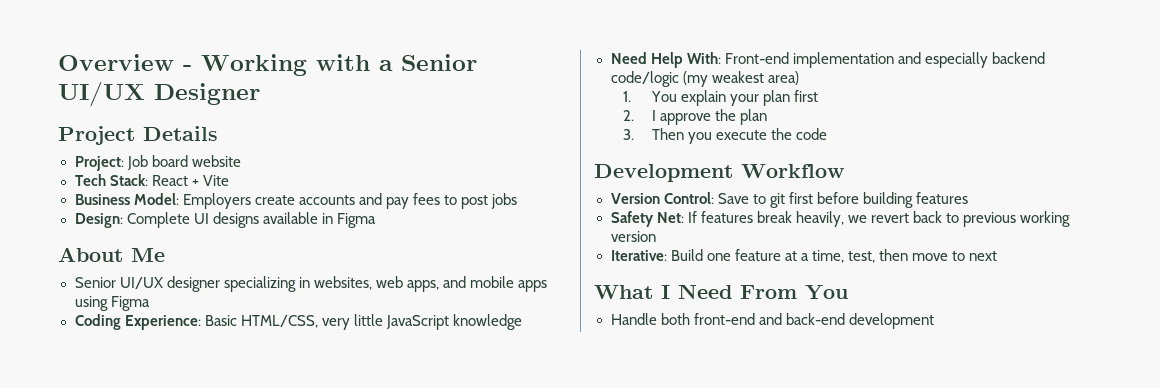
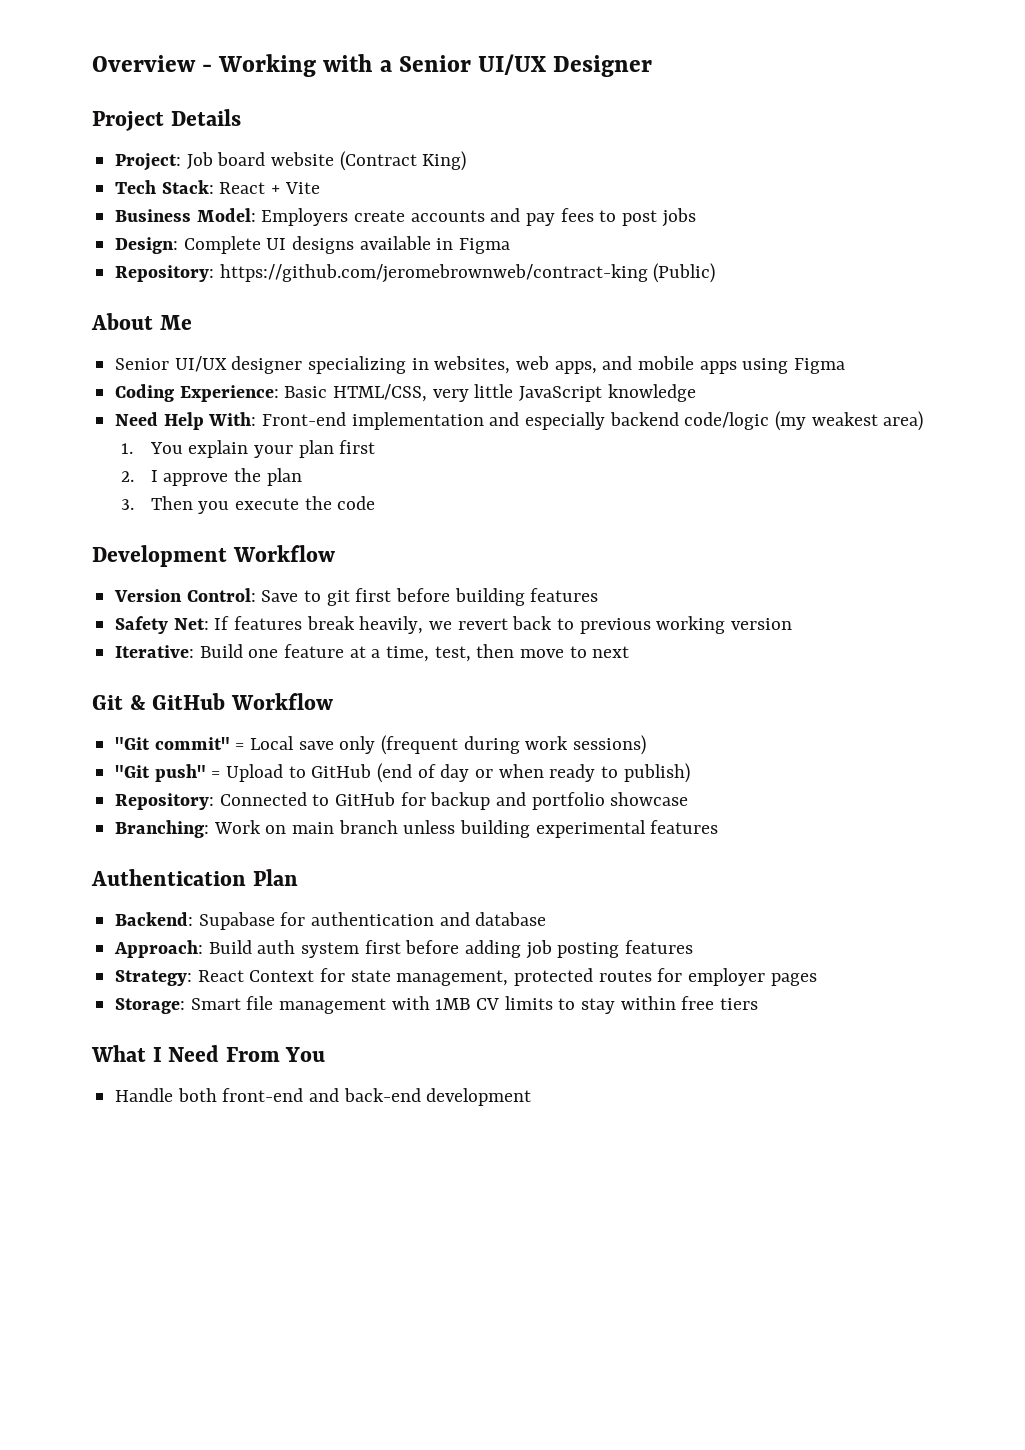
(241, 161) none -> [339,151,467,171] (Contract King)
(376, 220) none -> [115,263,716,283] // Repository: https://github.com/jeromebrownweb/contract-king (Public)
(998, 256) none -> [92,693,333,710] [115,735,647,755] [115,763,690,783] [115,792,689,810] [115,820,719,838] [91,869,298,886] [115,912,547,930] [114,940,694,959] [115,968,817,986] [115,996,759,1014] // Git & GitHub Workflow // "Git commit" = Local save only (frequent during work sessions) // "Git push" = Upload to GitHub (end of day or when ready to publish) // Repository: Connected to GitHub for backup and portfolio showcase // Branching: Work on main branch unless building experimental features // Authentication Plan // Backend: Supabase for authentication and database // Approach: Build auth system first before adding job posting features // Strategy: React Context for state management, protected routes for employer pages // Storage: Smart file management with 1MB CV limits to stay within free tiers

